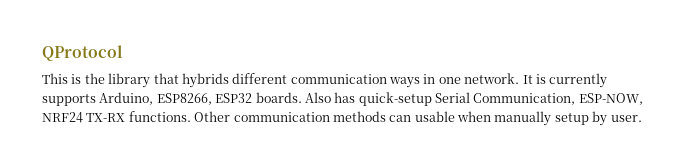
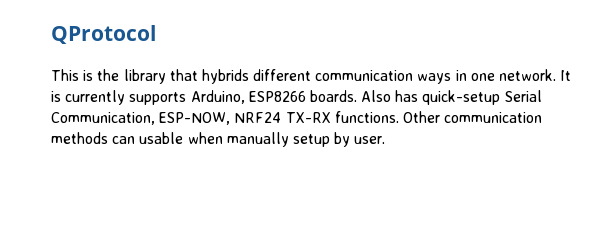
[156,93,253,105] ESP8266, ESP32 -> [248,91,306,102] ESP8266

